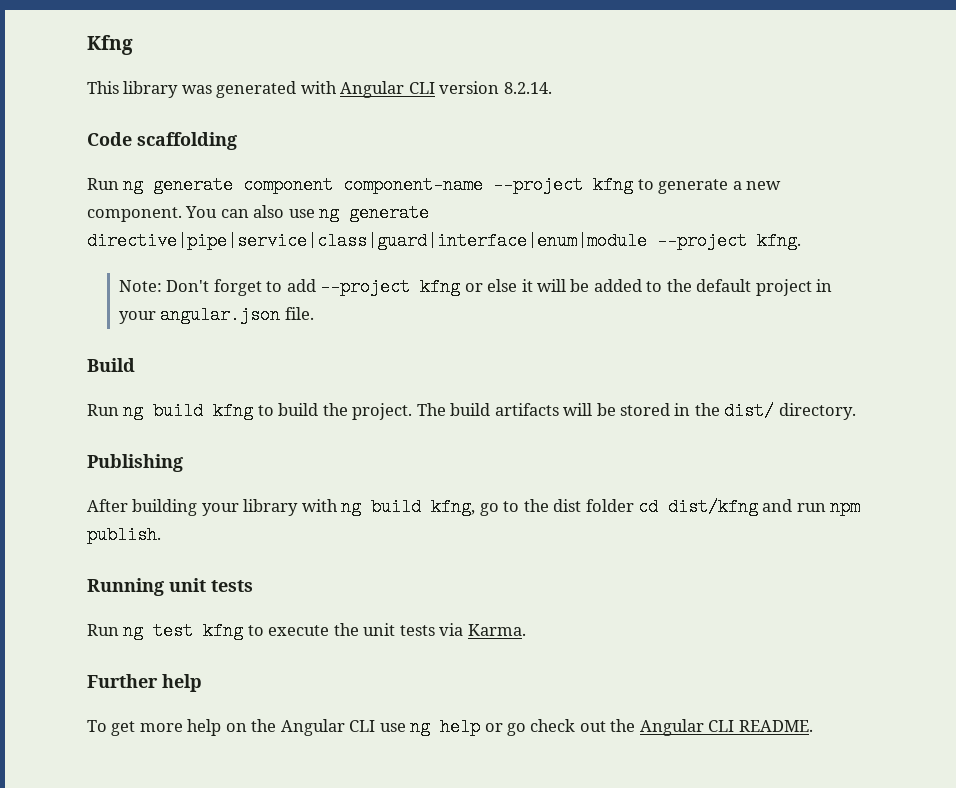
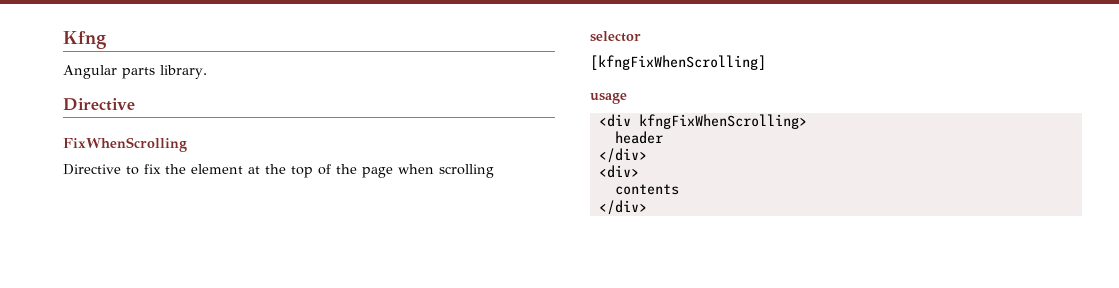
[87,81,552,98] [87,132,237,150] [87,176,782,194] [87,204,430,222] [87,232,801,250] [118,278,833,296] [118,306,314,324] [87,358,135,372] [87,402,856,420] [87,454,183,472] [87,498,861,516] [87,526,161,544] [87,578,253,596] [87,622,526,640] [87,674,202,692] [87,718,813,736] This library was generated with Angular CLI version 8.2.14. // Code scaffolding // Run ng generate component component-name --project kfng to generate a new component. You can also use ng generate directive|pipe|service|class|guard|interface|enum|module --project kfng. // Note: Don't forget to add --project kfng or else it will be added to the default project in your angular.json file. // Build // Run ng build kfng to build the project. The build artifacts will be stored in the dist/ directory. // Publishing // After building your library with ng build kfng, go to the dist folder cd dist/kfng and run npm publish. // Running unit tests // Run ng test kfng to execute the unit tests via Karma. // Further help // To get more help on the Angular CLI use ng help or go check out the Angular CLI README. -> [63,65,207,79] [63,98,135,111] [63,137,187,152] [63,164,494,178] [590,31,641,42] [590,55,766,70] [590,93,627,104] [598,114,807,129] [614,131,663,144] [598,148,647,163] [598,165,639,178] [614,184,679,195] [598,200,647,215] Angular parts library. // Directive // FixWhenScrolling // Directive to fix the element at the top of the page when scrolling // selector // [kfngFixWhenScrolling] // usage // <div kfngFixWhenScrolling> // header // </div> // <div> // contents // </div>

